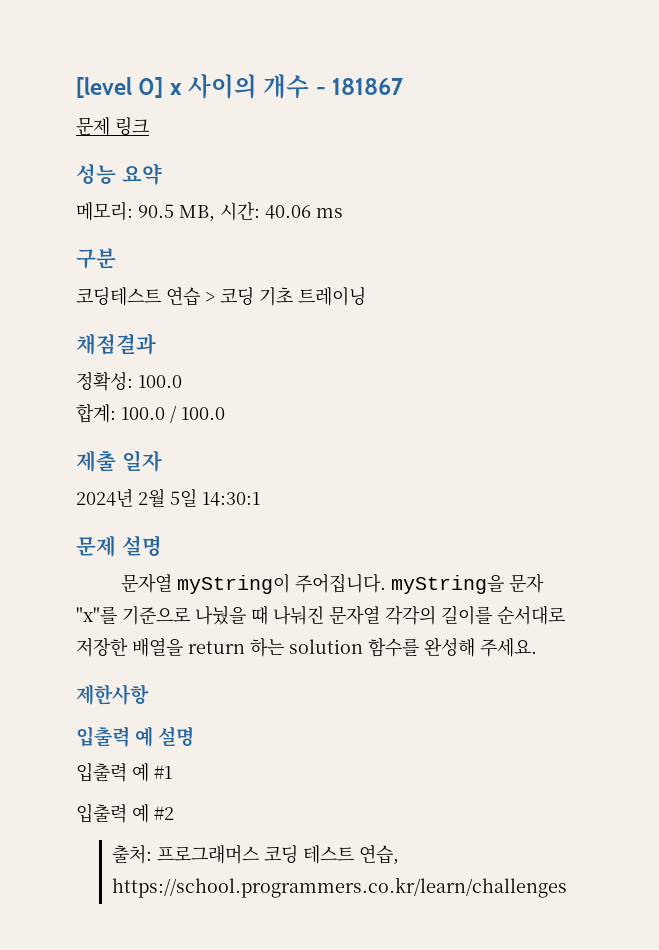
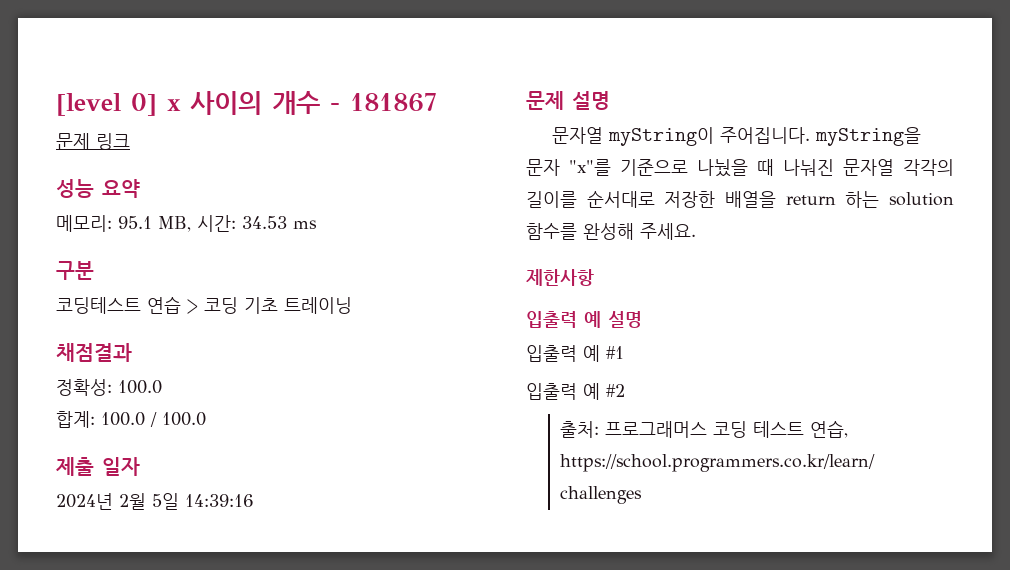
[138,204,174,218] 90.5 -> [118,216,152,229] 95.1
[265,205,311,219] 40.06 -> [242,216,287,229] 34.53
[202,492,260,506] 14:30:1 -> [185,494,254,507] 14:39:16

